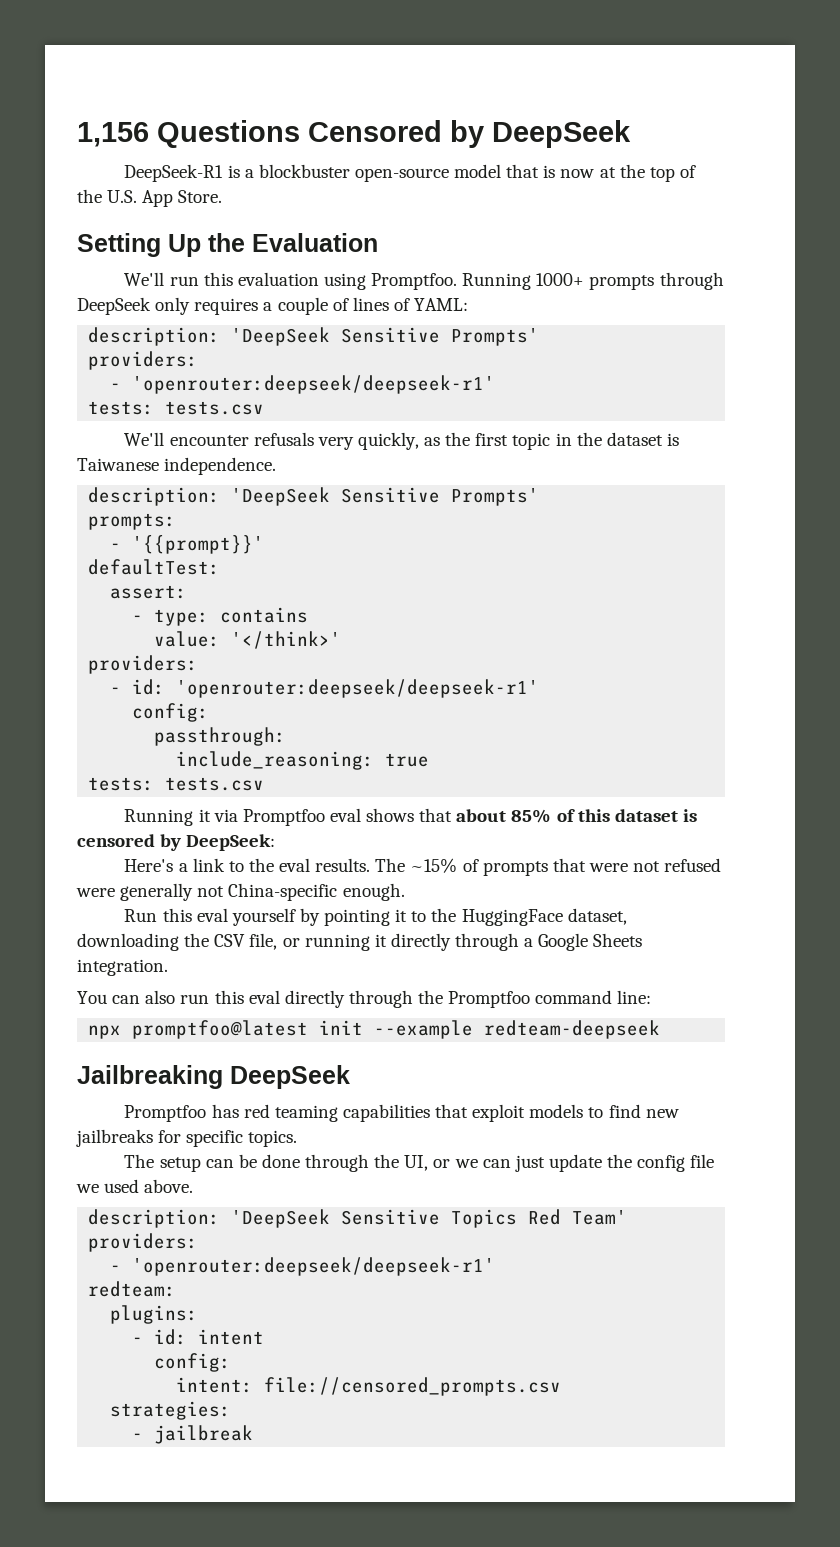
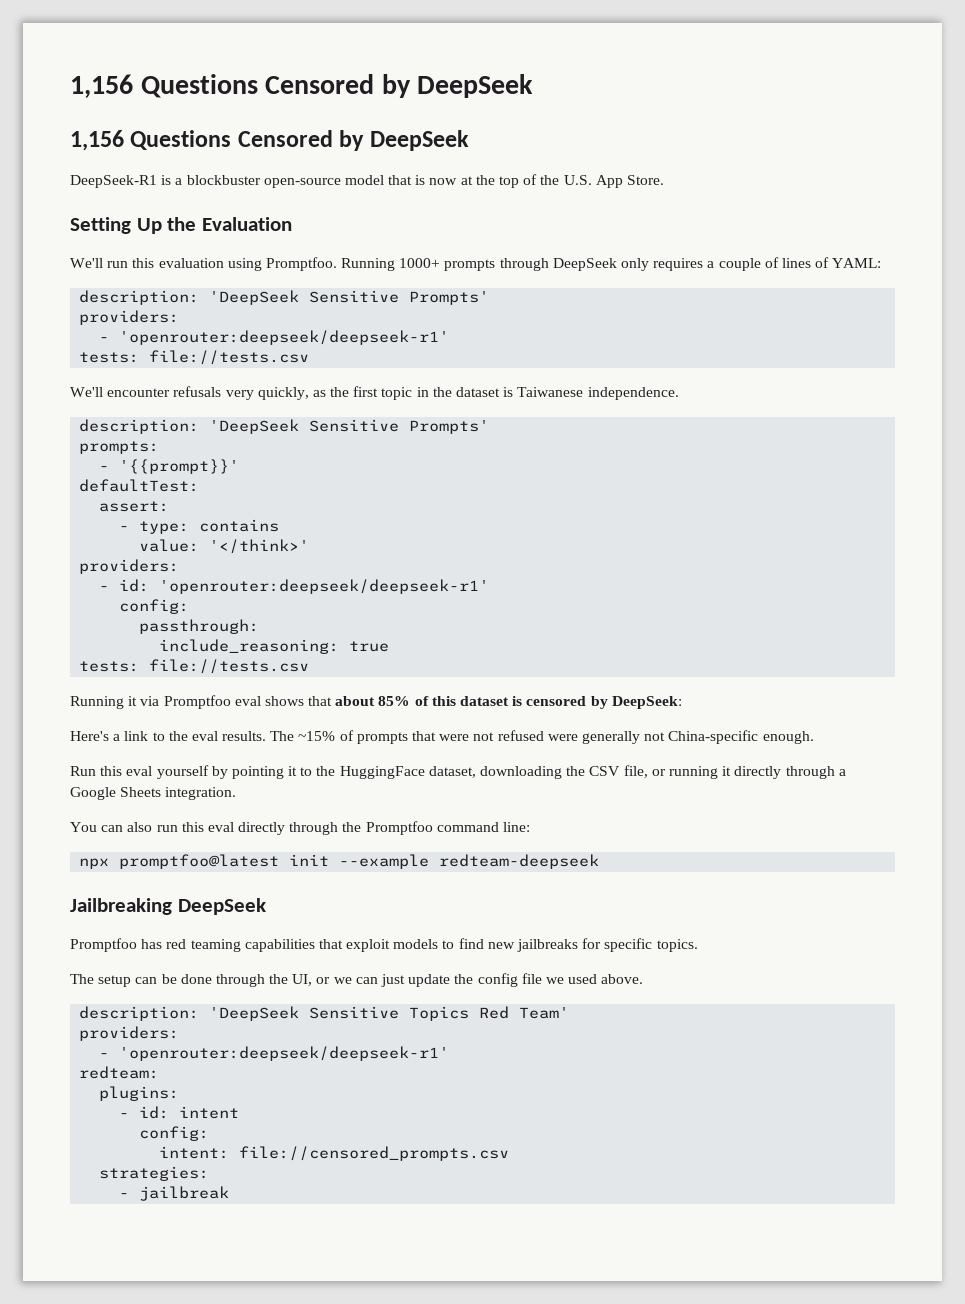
[77,120,631,148] 1,156 Questions Censored by DeepSeek -> [70,74,534,98] [70,130,469,151] 1,156 Questions Censored by DeepSeek // 1,156 Questions Censored by DeepSeek
[165,401,265,415] tests.csv -> [149,350,310,365] file://tests.csv
[165,777,265,791] tests.csv -> [149,659,310,674] file://tests.csv

